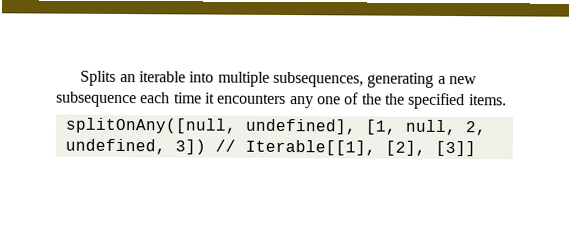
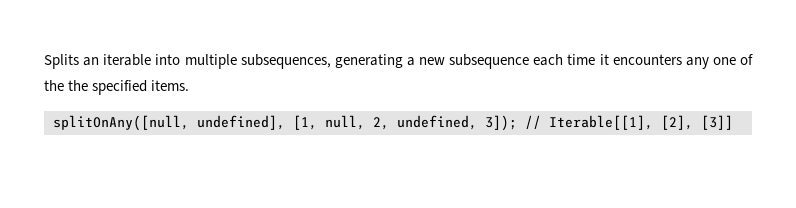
[174,139,206,155] 3]) -> [485,115,517,131] 3]);

